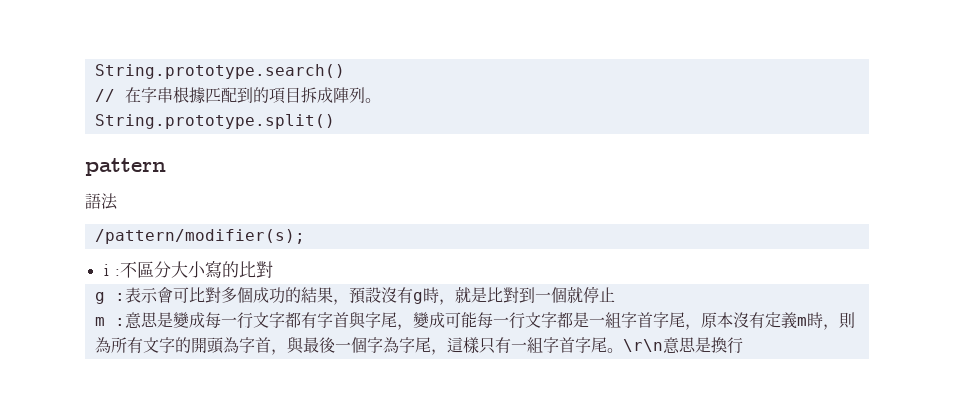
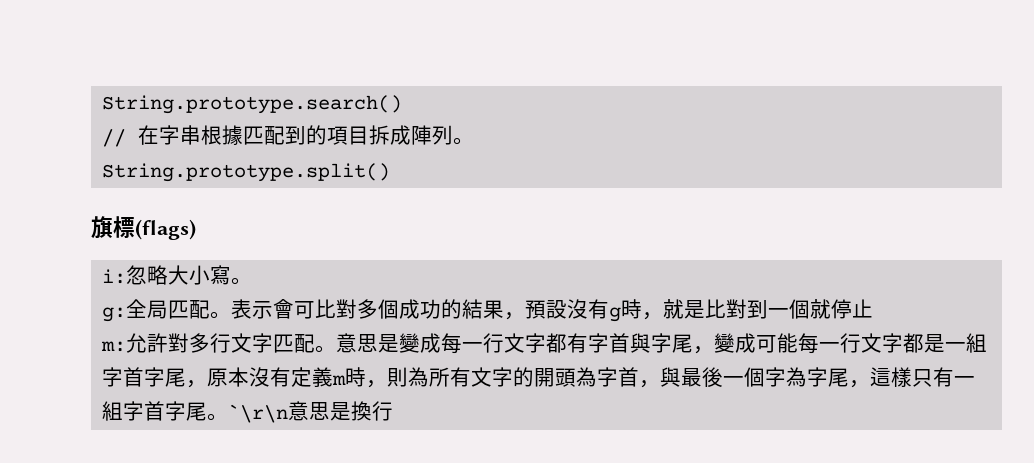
[85,158,166,176] [85,193,118,210] [95,229,306,244] [103,260,273,278] [95,292,126,304] pattern // 語法 // /pattern/modifier(s); // i :不區分大小寫的比對 // g : -> [91,216,196,240] [102,265,253,285] [102,299,232,322] 旗標(flags) // i:忽略大小寫。 // g:全局匹配。
[95,317,126,326] m : -> [101,333,337,353] m:允許對多行文字匹配。
[623,339,664,352] \r\n -> [228,404,289,423] `\r\n

